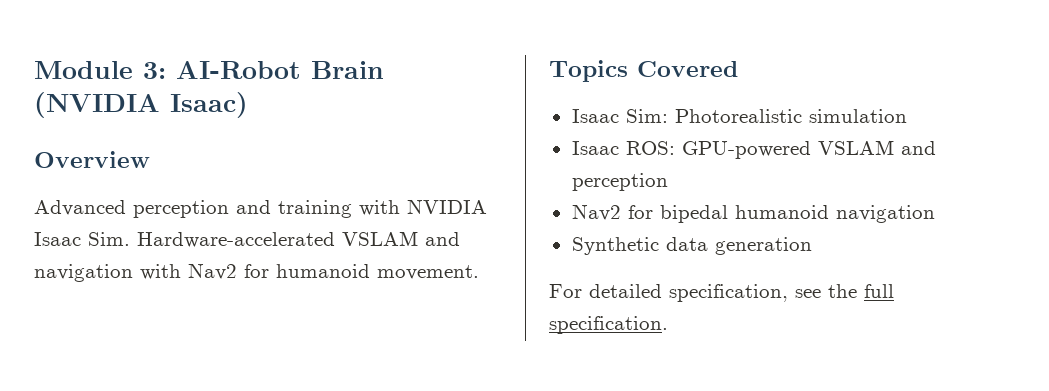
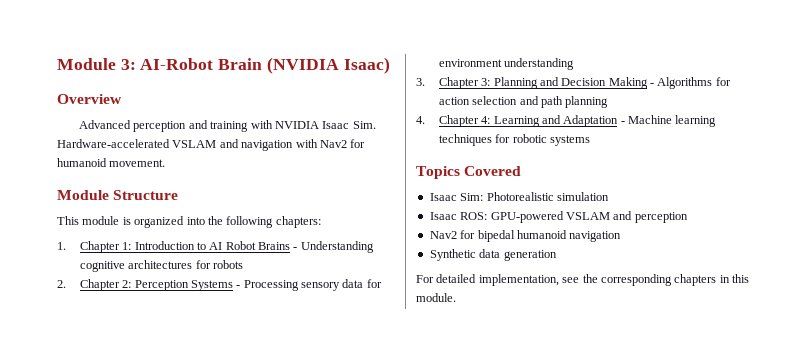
(479, 272) none -> [57,190,179,200] [57,216,321,228] [57,241,374,253] [79,260,243,272] [57,279,382,291] [438,58,575,70] [416,77,731,89] [438,96,609,108] [416,115,717,127] [438,134,590,146] // Module Structure // This module is organized into the following chapters: // 1. Chapter 1: Introduction to AI Robot Brains - Understanding cognitive architectures for robots // 2. Chapter 2: Perception Systems - Processing sensory data for environment understanding // 3. Chapter 3: Planning and Decision Making - Algorithms for action selection and path planning // 4. Chapter 4: Learning and Adaptation - Machine learning techniques for robotic systems
[669,284,788,302] specification, -> [478,274,559,286] implementation,
[864,284,894,298] [549,316,668,334] full specification. -> [600,274,749,286] [416,293,456,302] corresponding chapters in this module.

